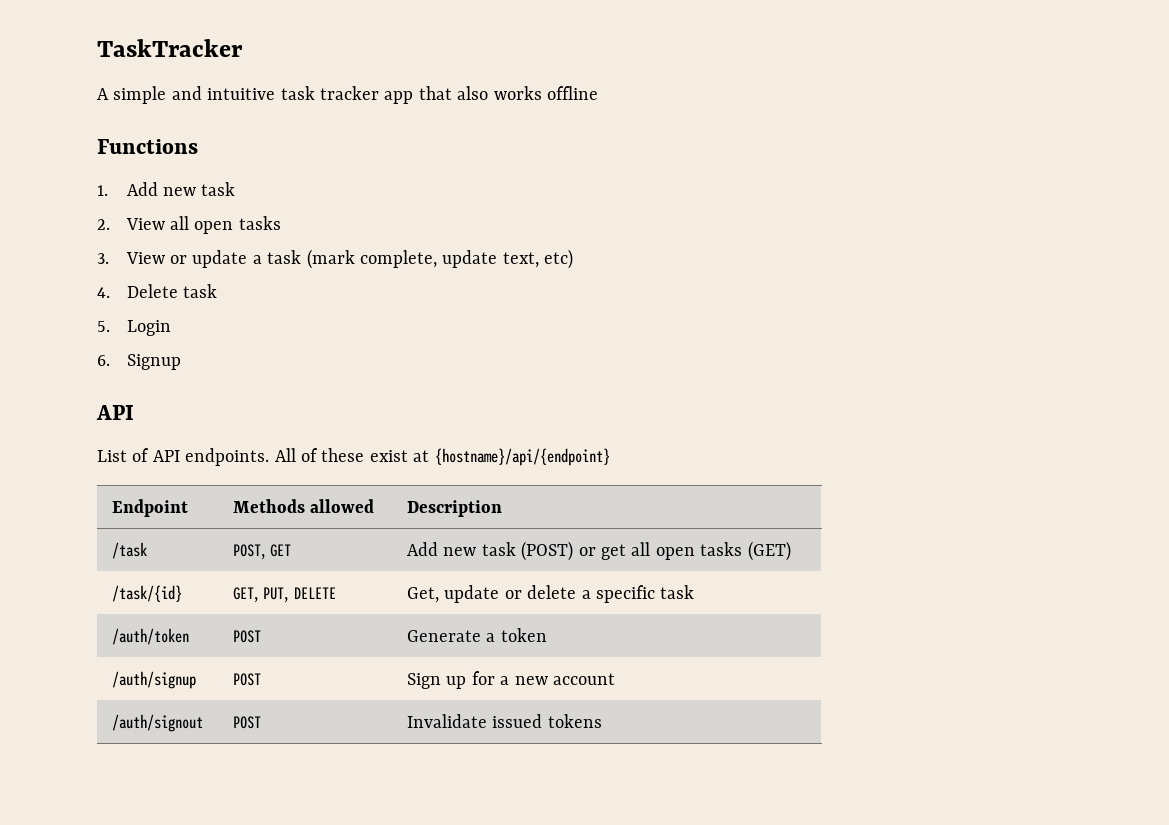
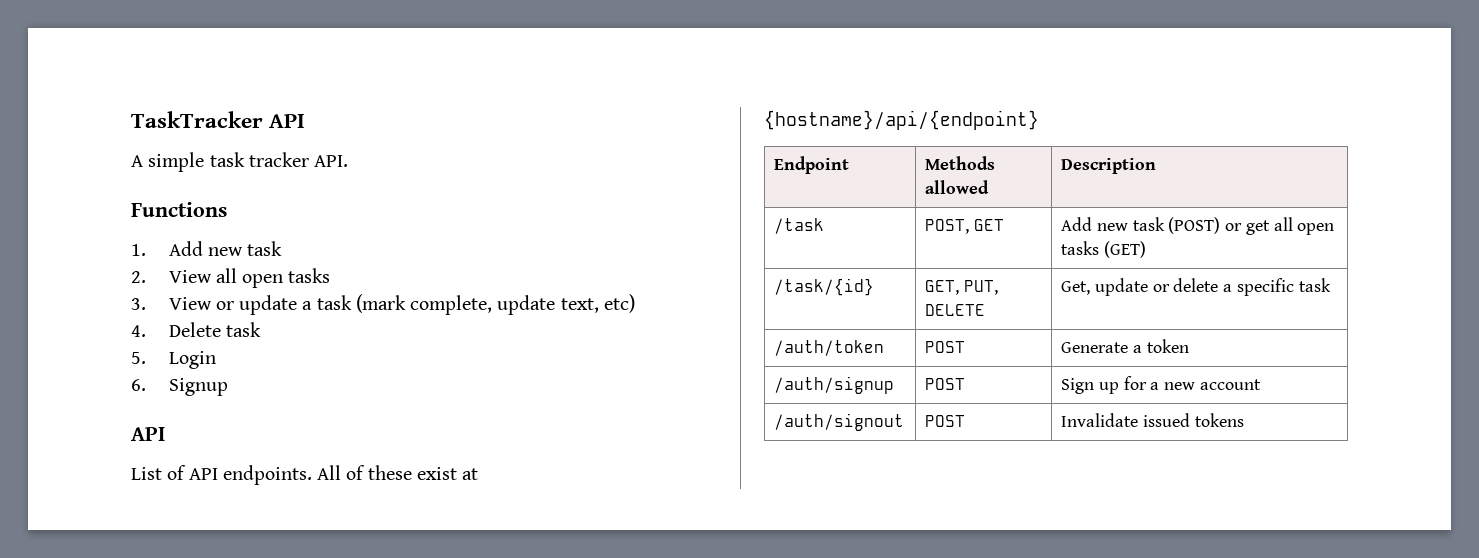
(243, 48) none -> [269,114,306,128] API
[171,86,598,104] and intuitive task tracker app that also works offline -> [209,152,349,167] task tracker API.

